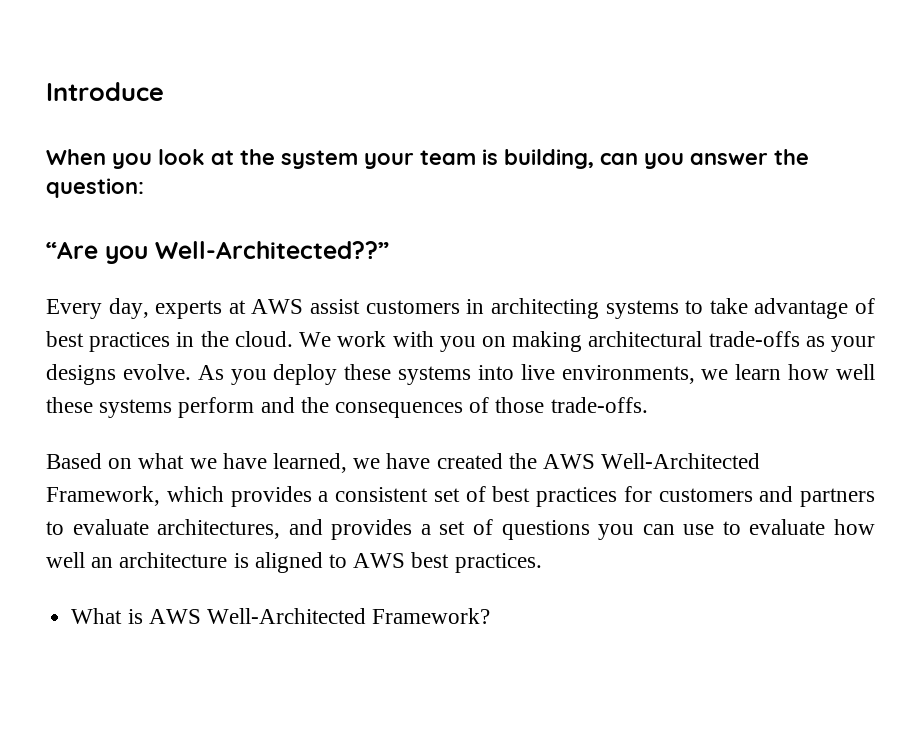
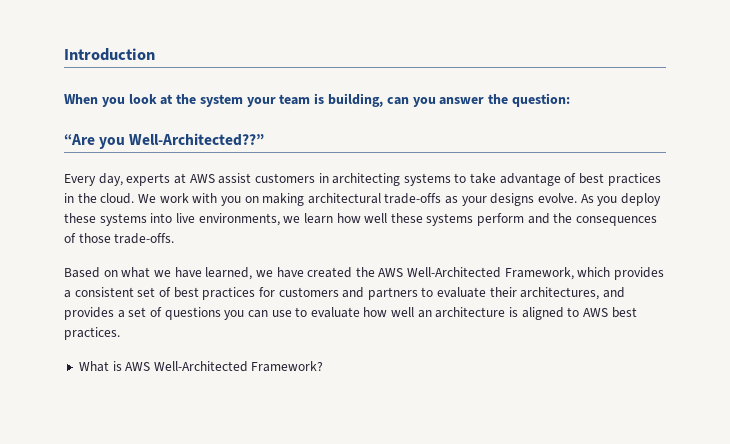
[46,82,164,101] Introduce -> [64,48,155,61] Introduction
(149, 527) none -> [489,287,517,297] their

